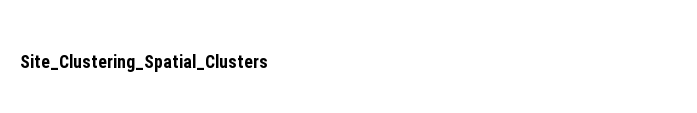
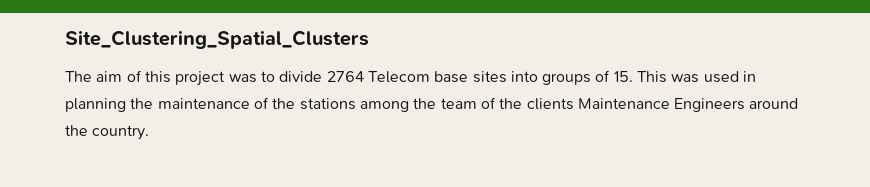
(268, 63) none -> [65,70,757,86] [65,97,799,112] [65,125,150,140] // The aim of this project was to divide 2764 Telecom base sites into groups of 15. This was used in planning the maintenance of the stations among the team of the clients Maintenance Engineers around the country.

